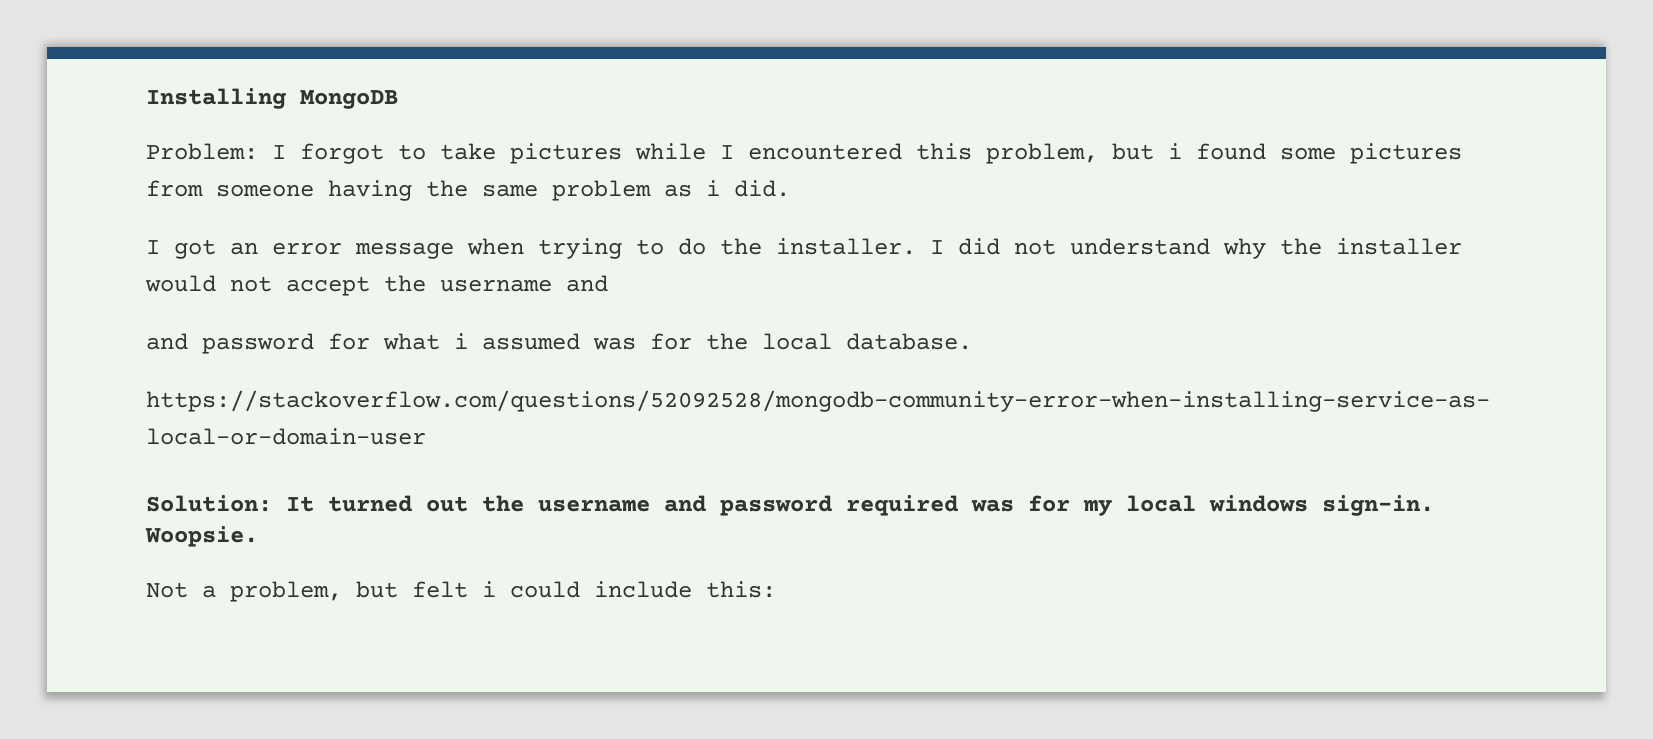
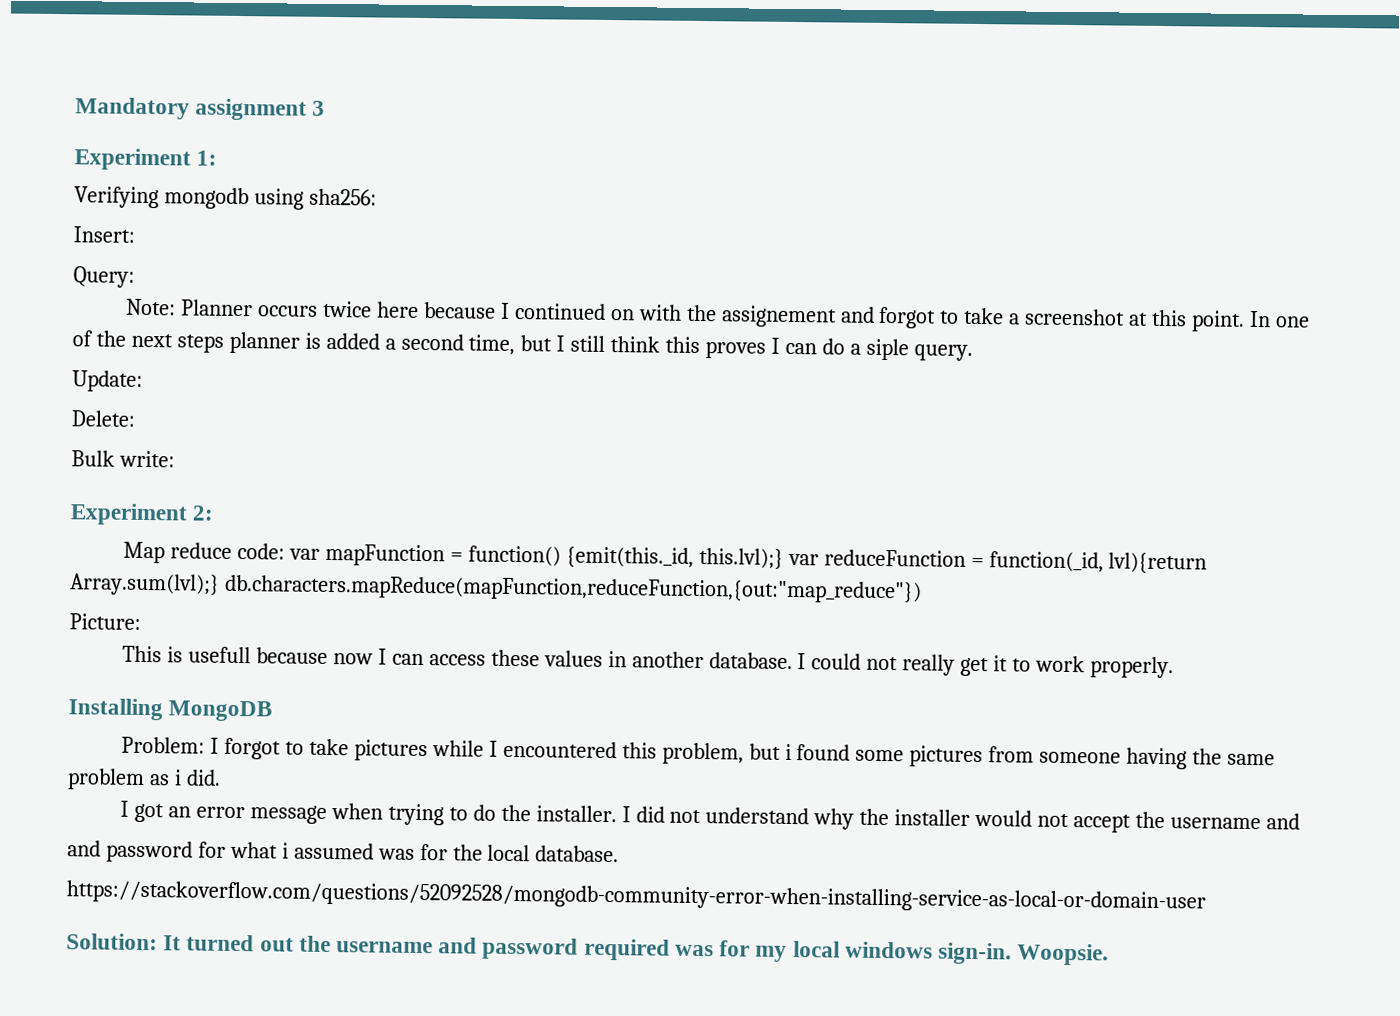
(146, 98) none -> [75,97,326,121] [74,148,218,171] [74,186,377,210] [73,226,136,243] [73,266,135,288] [126,298,1310,332] [72,330,973,361] [72,370,143,392] [71,410,136,427] [71,450,175,468] [70,503,214,526] [123,541,1208,575] [70,573,922,604] [69,613,141,630] [122,645,1174,679] Mandatory assignment 3 // Experiment 1: // Verifying mongodb using sha256: // Insert: // Query: // Note: Planner occurs twice here because I continued on with the assignement and forgot to take a screenshot at this point. In one of the next steps planner is added a second time, but I still think this proves I can do a siple query. // Update: // Delete: // Bulk write: // Experiment 2: // Map reduce code: var mapFunction = function() {emit(this._id, this.lvl);} var reduceFunction = function(_id, lvl){return Array.sum(lvl);} db.characters.mapReduce(mapFunction,reduceFunction,{out:"map_reduce"}) // Picture: // This is usefull because now I can access these values in another database. I could not really get it to work properly. //
[146,581,776,602] // Not a problem, but felt i could include this: -> (1110, 954) none

